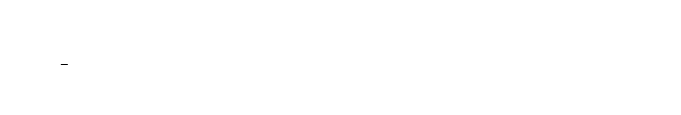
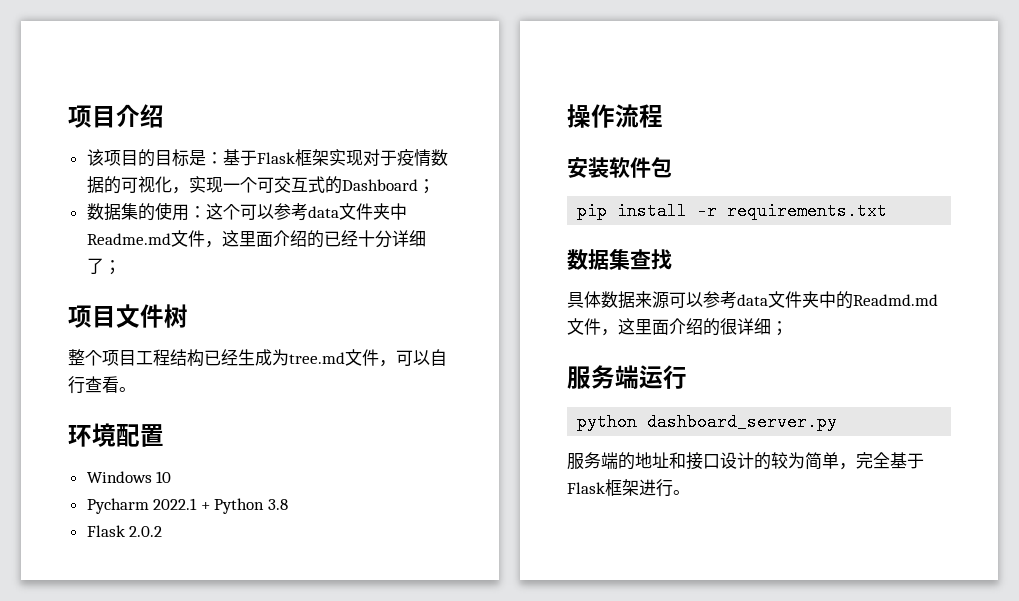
[60,64,69,71] - -> [68,104,164,128] [86,149,448,167] [86,176,435,194] [86,202,407,221] [86,230,426,248] [86,258,121,275] [68,304,188,328] [68,349,447,367] [68,376,136,394] [68,423,164,447] [86,471,172,483] [86,498,289,514] [86,525,163,537] [567,104,663,128] [567,157,672,178] [577,202,888,220] [567,249,672,270] [567,291,938,309] [567,318,788,336] [567,365,687,389] [577,413,838,431] [567,452,924,470] [567,479,690,497] 项目介绍 // 该项目的目标是：基于Flask框架实现对于疫情数据的可视化，实现一个可交互式的Dashboard； // 数据集的使用：这个可以参考data文件夹中Readme.md文件，这里面介绍的已经十分详细了； // 项目文件树 // 整个项目工程结构已经生成为tree.md文件，可以自行查看。 // 环境配置 // Windows 10 // Pycharm 2022.1 + Python 3.8 // Flask 2.0.2 // 操作流程 // 安装软件包 // pip install -r requirements.txt // 数据集查找 // 具体数据来源可以参考data文件夹中的Readmd.md文件，这里面介绍的很详细； // 服务端运行 // python dashboard_server.py // 服务端的地址和接口设计的较为简单，完全基于Flask框架进行。

